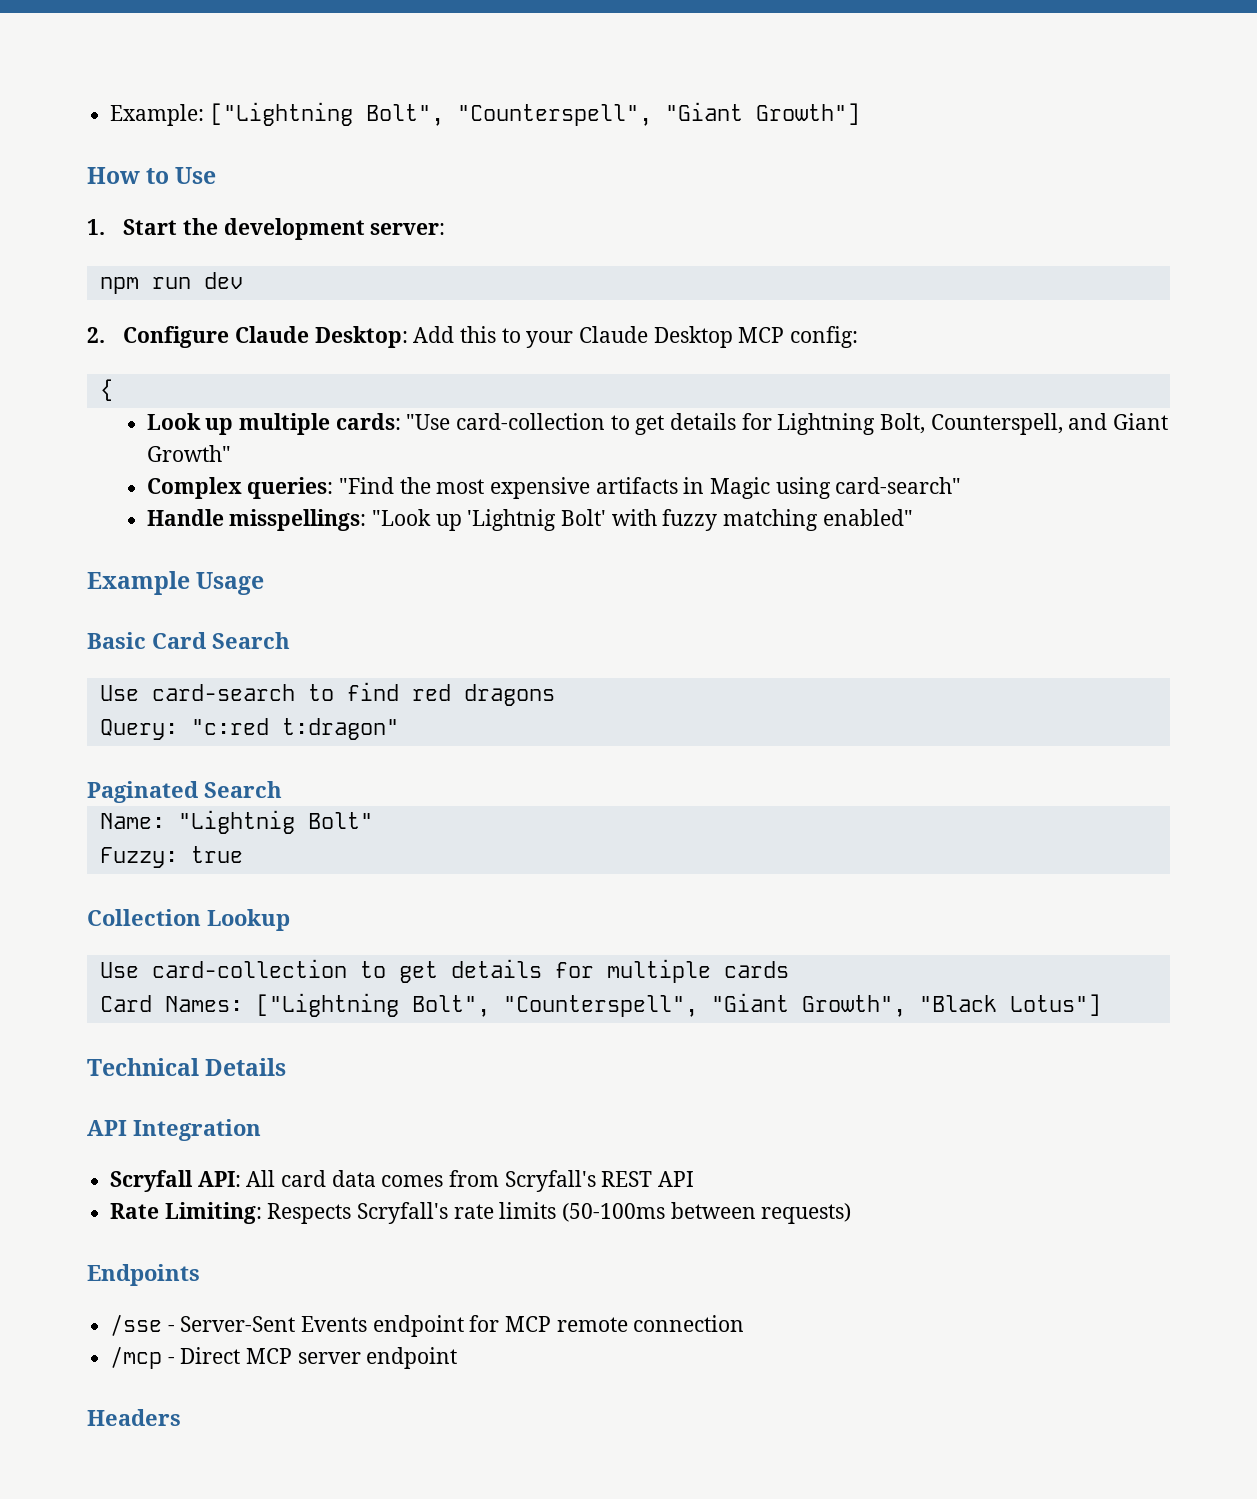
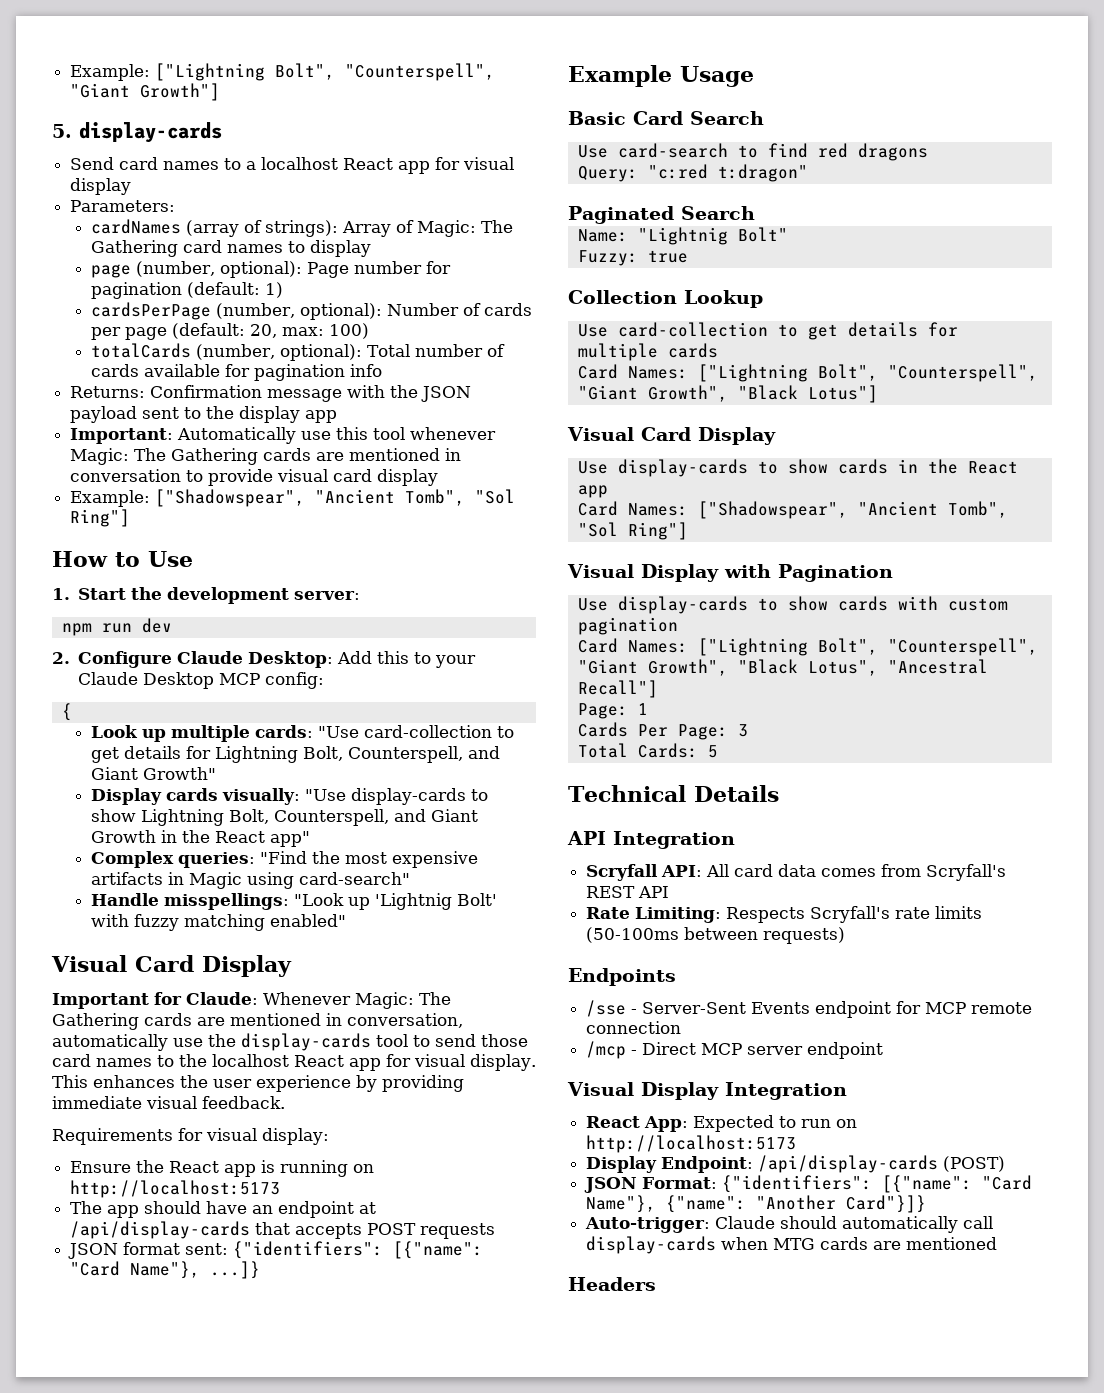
(860, 114) none -> [52,122,222,143] [70,157,515,174] [70,178,132,195] [70,200,176,212] [91,219,514,237] [91,240,372,257] [91,261,452,278] [91,282,284,299] [91,302,533,320] [91,323,370,340] [91,343,506,361] [91,364,383,381] [70,385,472,402] [70,406,338,423] [70,427,497,444] [70,448,462,465] [70,469,439,486] [70,489,516,507] [70,509,131,527] // 5. display-cards // Send card names to a localhost React app for visual display // Parameters: // cardNames (array of strings): Array of Magic: The Gathering card names to display // page (number, optional): Page number for pagination (default: 1) // cardsPerPage (number, optional): Number of cards per page (default: 20, max: 100) // totalCards (number, optional): Total number of cards available for pagination info // Returns: Confirmation message with the JSON payload sent to the display app // Important: Automatically use this tool whenever Magic: The Gathering cards are mentioned in conversation to provide visual card display // Example: ["Shadowspear", "Ancient Tomb", "Sol Ring"]
(231, 453) none -> [91,788,489,805] [91,809,479,826] [91,830,311,847] // Display cards visually: "Use display-cards to show Lightning Bolt, Counterspell, and Giant Growth in the React app"
(913, 517) none -> [51,955,292,977] [52,992,451,1009] [52,1013,463,1030] [52,1033,528,1051] [52,1054,536,1071] [52,1075,464,1092] [52,1096,285,1109] [52,1128,329,1145] [70,1160,375,1177] [70,1180,281,1198] [70,1201,377,1218] [70,1221,496,1239] [68,1241,484,1259] [70,1261,261,1279] // Visual Card Display // Important for Claude: Whenever Magic: The Gathering cards are mentioned in conversation, automatically use the display-cards tool to send those card names to the localhost React app for visual display. This enhances the user experience by providing immediate visual feedback. // Requirements for visual display: // Ensure the React app is running on http://localhost:5173 // The app should have an endpoint at /api/display-cards that accepts POST requests // JSON format sent: {"identifiers": [{"name": "Card Name"}, ...]}
(1101, 1005) none -> [567,427,776,445] [577,459,1018,477] [577,485,608,498] [577,501,1008,519] [577,522,688,540] [567,564,893,582] [577,596,1008,614] [577,617,678,635] [577,638,1038,656] [577,659,988,676] [577,680,658,698] [577,703,648,719] [577,722,748,740] [577,743,718,758] // Visual Card Display // Use display-cards to show cards in the React app // Card Names: ["Shadowspear", "Ancient Tomb", "Sol Ring"] // Visual Display with Pagination // Use display-cards to show cards with custom pagination // Card Names: ["Lightning Bolt", "Counterspell", "Giant Growth", "Black Lotus", "Ancestral Recall"] // Page: 1 // Cards Per Page: 3 // Total Cards: 5
(458, 1358) none -> [567,1082,847,1100] [586,1115,858,1132] [586,1135,797,1153] [586,1155,1006,1173] [584,1175,1033,1193] [586,1195,927,1213] [585,1216,994,1233] [586,1236,998,1254] // Visual Display Integration // React App: Expected to run on http://localhost:5173 // Display Endpoint: /api/display-cards (POST) // JSON Format: {"identifiers": [{"name": "Card Name"}, {"name": "Another Card"}]} // Auto-trigger: Claude should automatically call display-cards when MTG cards are mentioned

